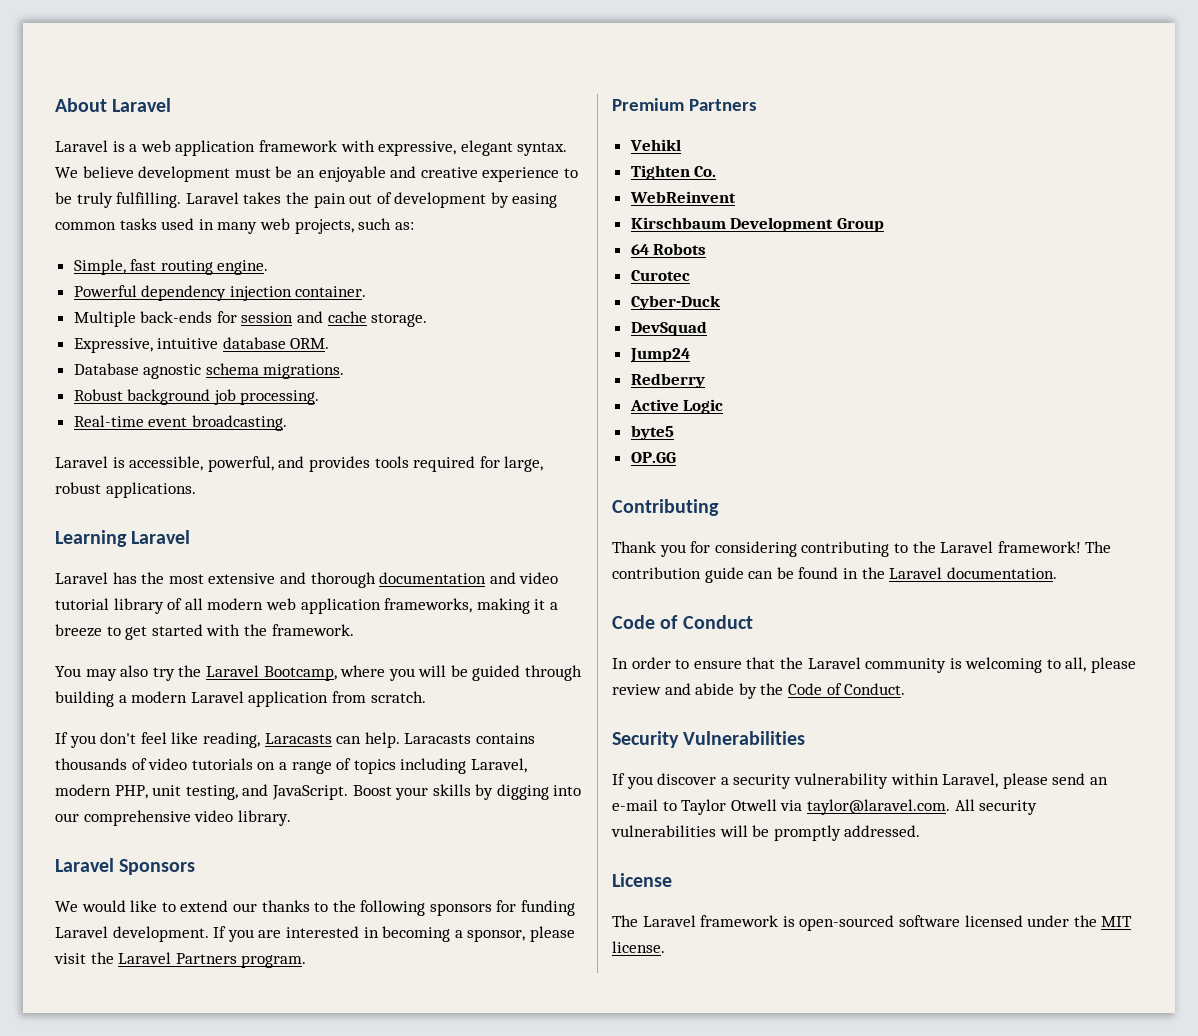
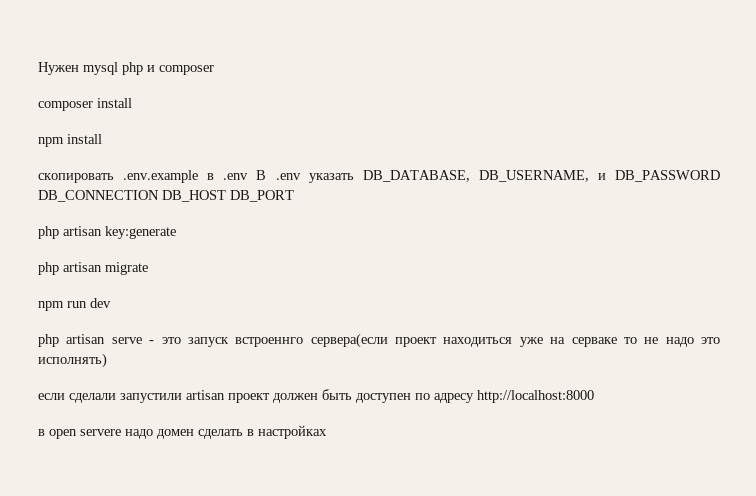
[55,98,172,112] [55,140,568,156] [55,166,578,182] [55,192,558,208] [55,218,414,234] [73,259,269,275] [73,285,367,301] [73,311,428,327] [73,337,330,353] [73,363,345,379] [73,389,320,405] [73,415,287,431] [55,456,544,472] [55,482,196,498] [55,530,191,547] [55,572,559,588] [55,598,558,614] [55,624,354,640] [55,665,583,681] [55,691,426,707] [55,732,535,748] [55,758,527,774] [55,784,582,800] [55,810,291,826] [55,858,196,875] [55,900,576,916] [55,926,575,942] [54,952,307,968] [612,98,757,111] [629,139,681,151] [630,165,717,180] [629,191,736,203] [630,217,884,232] [630,243,707,255] [630,270,690,281] [630,295,721,310] [630,321,707,336] [629,348,690,363] [630,373,705,388] [629,399,724,414] [630,425,674,440] [630,452,676,463] [612,499,719,516] [612,541,1112,557] [612,567,1057,583] [612,615,753,629] [612,657,1137,673] [612,683,906,699] [612,731,806,748] [612,773,1108,789] [612,799,1038,815] [611,825,921,841] [612,873,672,887] [612,915,1133,931] [612,941,665,953] About Laravel // Laravel is a web application framework with expressive, elegant syntax. We believe development must be an enjoyable and creative experience to be truly fulfilling. Laravel takes the pain out of development by easing common tasks used in many web projects, such as: // Simple, fast routing engine. // Powerful dependency injection container. // Multiple back-ends for session and cache storage. // Expressive, intuitive database ORM. // Database agnostic schema migrations. // Robust background job processing. // Real-time event broadcasting. // Laravel is accessible, powerful, and provides tools required for large, robust applications. // Learning Laravel // Laravel has the most extensive and thorough documentation and video tutorial library of all modern web application frameworks, making it a breeze to get started with the framework. // You may also try the Laravel Bootcamp, where you will be guided through building a modern Laravel application from scratch. // If you don't feel like reading, Laracasts can help. Laracasts contains thousands of video tutorials on a range of topics including Laravel, modern PHP, unit testing, and JavaScript. Boost your skills by digging into our comprehensive video library. // Laravel Sponsors // We would like to extend our thanks to the following sponsors for funding Laravel development. If you are interested in becoming a sponsor, please visit the Laravel Partners program. // Premium Partners // Vehikl // Tighten Co. // WebReinvent // Kirschbaum Development Group // 64 Robots // Curotec // Cyber-Duck // DevSquad // Jump24 // Redberry // Active Logic // byte5 // OP.GG // Contributing // Thank you for considering contributing to the Laravel framework! The contribution guide can be found in the Laravel documentation. // Code of Conduct // In order to ensure that the Laravel community is welcoming to all, please review and abide by the Code of Conduct. // Security Vulnerabilities // If you discover a security vulnerability within Laravel, please send an e-mail to Taylor Otwell via taylor@laravel.com. All security vulnerabilities will be promptly addressed. // License // The Laravel framework is open-sourced software licensed under the MIT license. -> [38,62,214,75] [38,98,132,111] [38,134,102,147] [38,170,721,183] [38,190,294,202] [38,226,176,239] [38,262,148,275] [38,298,111,311] [38,333,720,348] [38,353,107,368] [38,389,594,403] [38,425,327,439] Нужен mysql php и composer // composer install // npm install // скопировать .env.example в .env В .env указать DB_DATABASE, DB_USERNAME, и DB_PASSWORD DB_CONNECTION DB_HOST DB_PORT // php artisan key:generate // php artisan migrate // npm run dev // php artisan serve - это запуск встроеннго сервера(если проект находиться уже на серваке то не надо это исполнять) // если сделали запустили artisan проект должен быть доступен по адресу http://localhost:8000 // в open servere надо домен сделать в настройках

